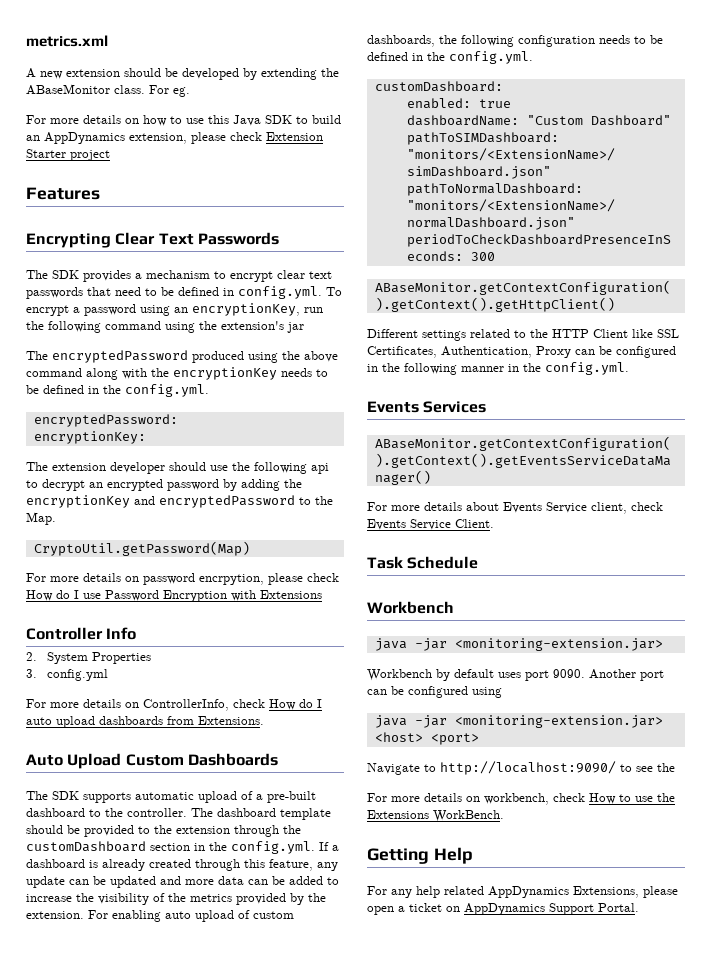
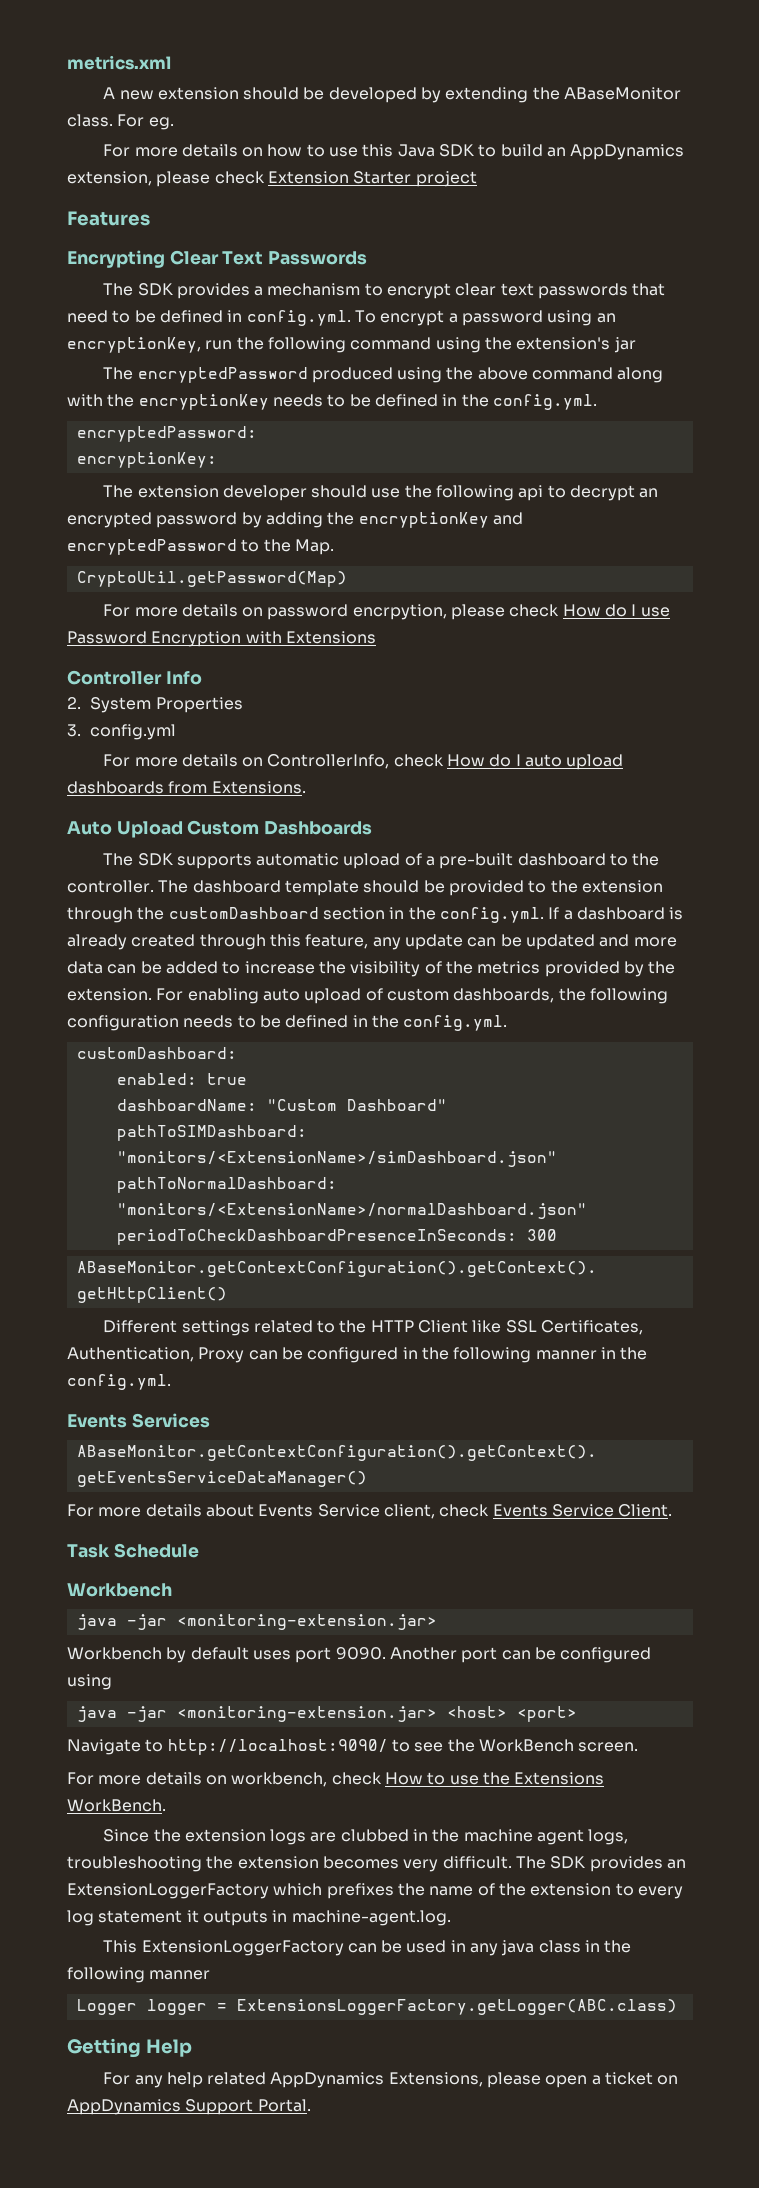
(675, 767) none -> [478,1739,639,1752] WorkBench screen.
(504, 816) none -> [103,1829,629,1845] [67,1856,686,1872] [67,1883,683,1899] [67,1910,451,1926] [103,1940,632,1956] [67,1967,211,1983] [76,1999,677,2015] // Since the extension logs are clubbed in the machine agent logs, troubleshooting the extension becomes very difficult. The SDK provides an ExtensionLoggerFactory which prefixes the name of the extension to every log statement it outputs in machine-agent.log. // This ExtensionLoggerFactory can be used in any java class in the following manner // Logger logger = ExtensionsLoggerFactory.getLogger(ABC.class)

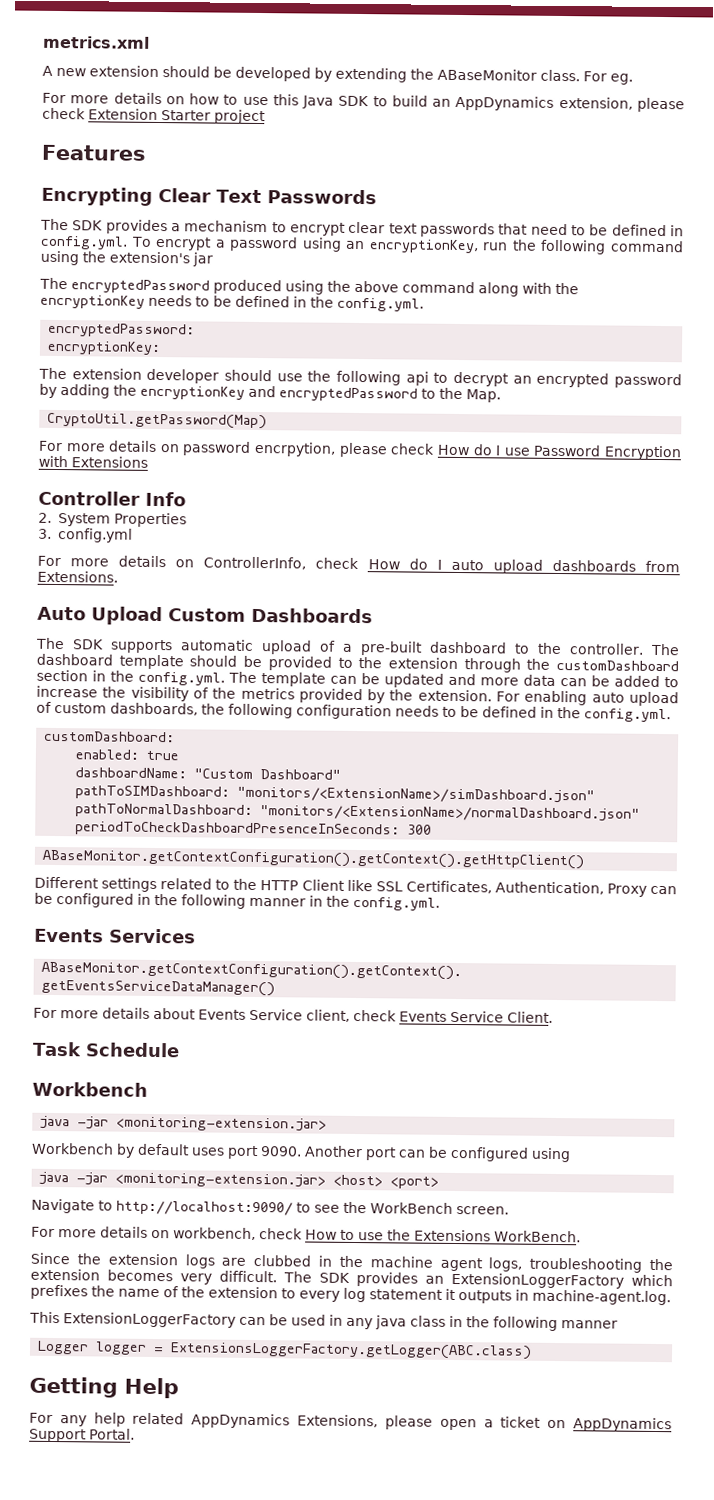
[548,907,684,920] [67,934,463,950] If a dashboard is already created through this feature, any update -> [228,671,326,687] The template

